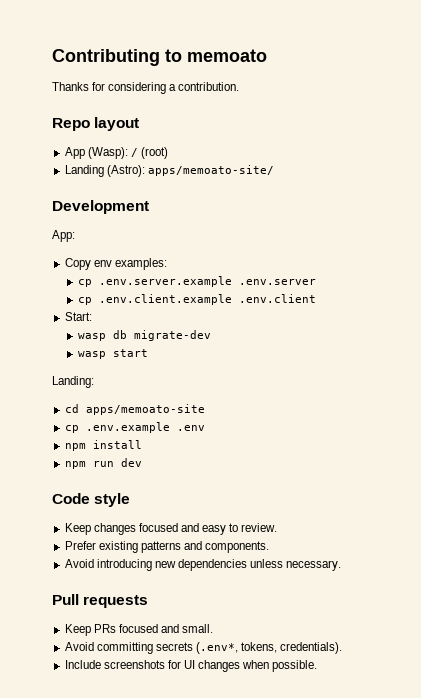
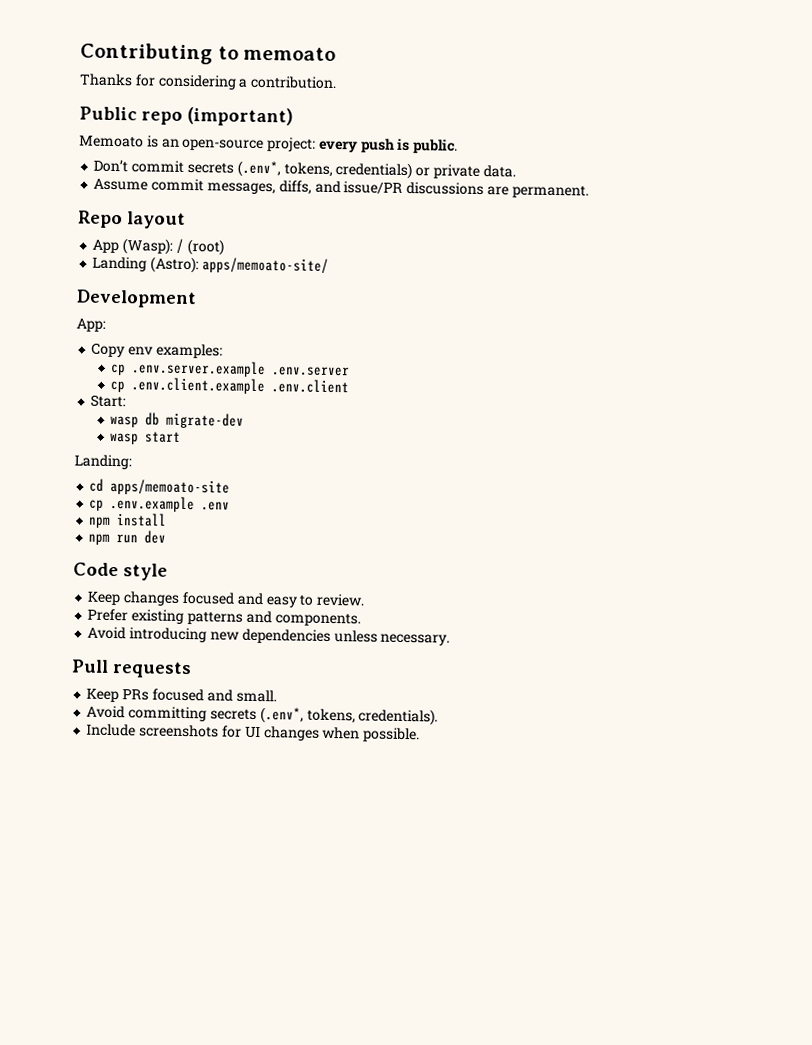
(240, 86) none -> [79,106,294,127] [79,135,459,154] [93,159,516,180] [93,178,589,199] // Public repo (important) // Memoato is an open-source project: every push is public. // Don’t commit secrets (.env*, tokens, credentials) or private data. // Assume commit messages, diffs, and issue/PR discussions are permanent.

